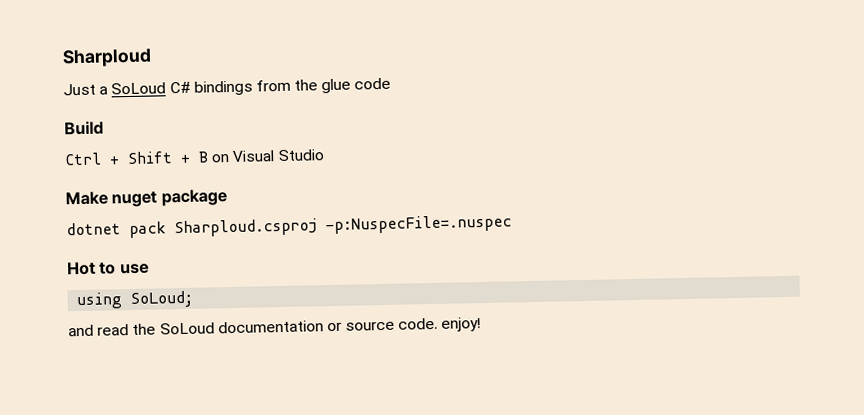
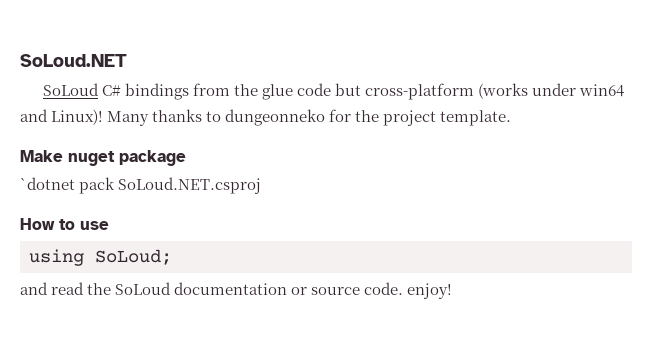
[62,48,152,68] [63,83,109,96] Sharploud // Just a -> [20,54,127,67] SoLoud.NET //
[64,120,104,136] [64,149,325,166] [65,189,227,208] [66,214,512,239] [67,261,96,276] // Build // Ctrl + Shift + B on Visual Studio // Make nuget package // dotnet pack Sharploud.csproj -p:NuspecFile=.nuspec // Hot -> [335,83,625,100] [20,109,512,126] [20,150,186,166] [20,177,262,194] [20,218,55,230] but cross-platform (works under win64 and Linux)! Many thanks to dungeonneko for the project template. // Make nuget package // `dotnet pack SoLoud.NET.csproj // How

